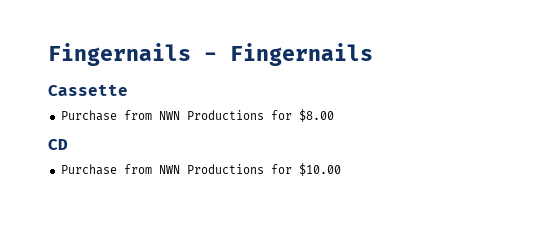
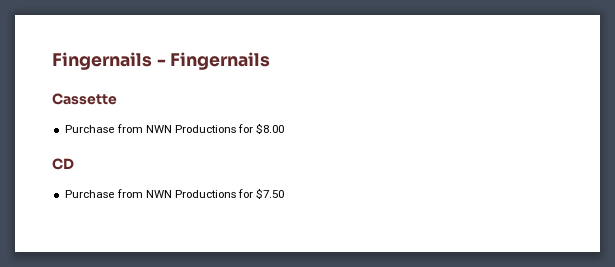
[298,163,341,176] $10.00 -> [256,188,285,199] $7.50

